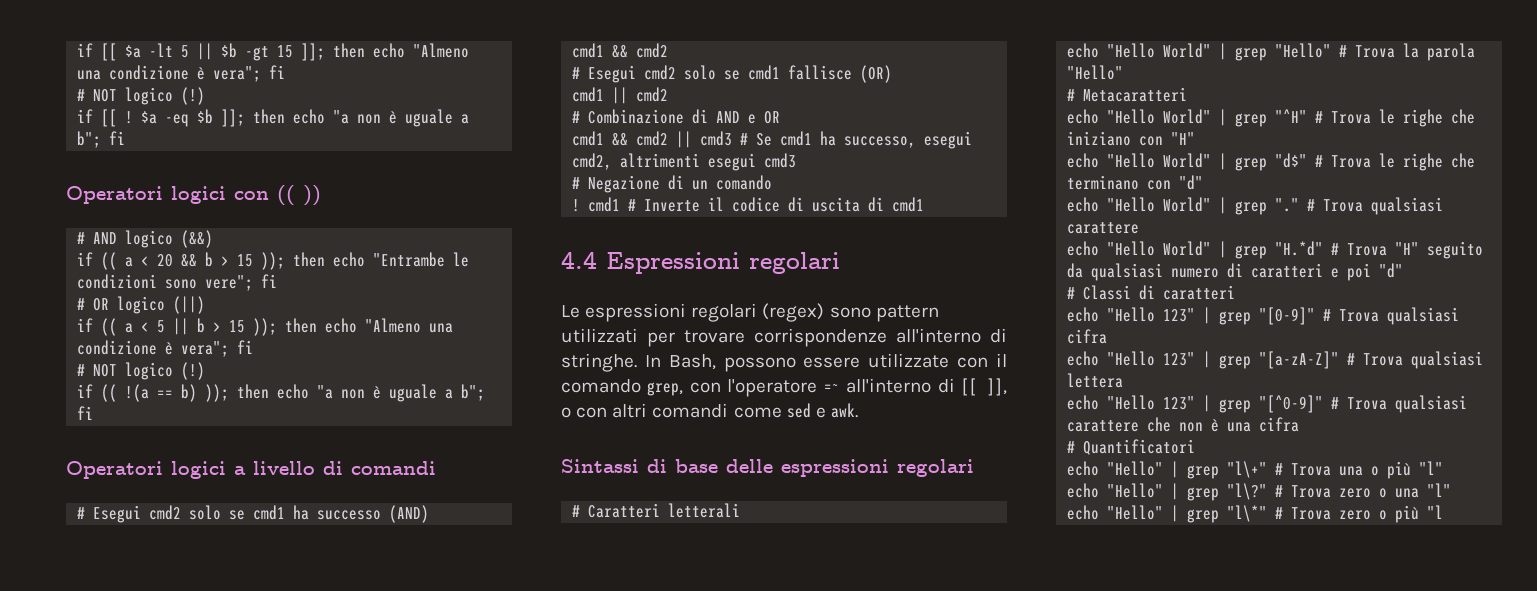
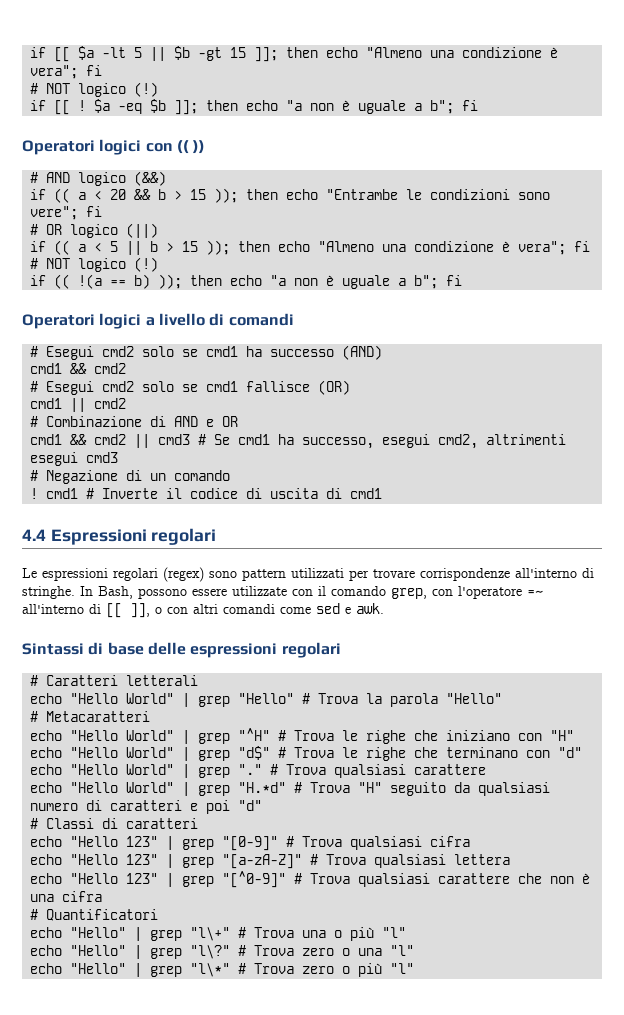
[1427,505,1444,519] "l -> [390,963,415,974] "l"

